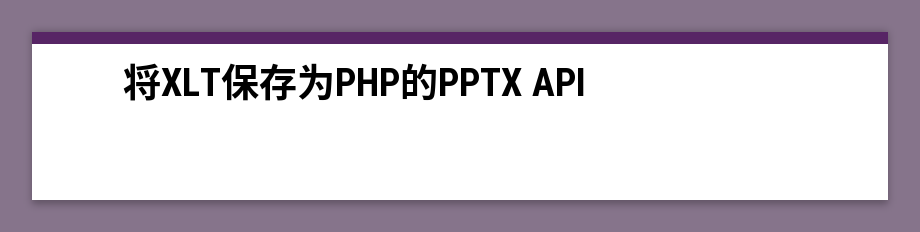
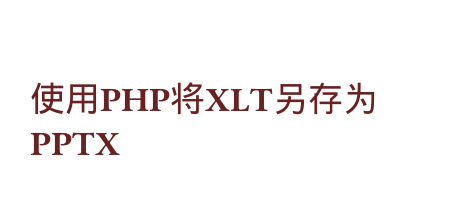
[123,63,587,101] 将XLT保存为PHP的PPTX API -> [30,82,378,115] [30,132,120,155] 使用PHP将XLT另存为PPTX

